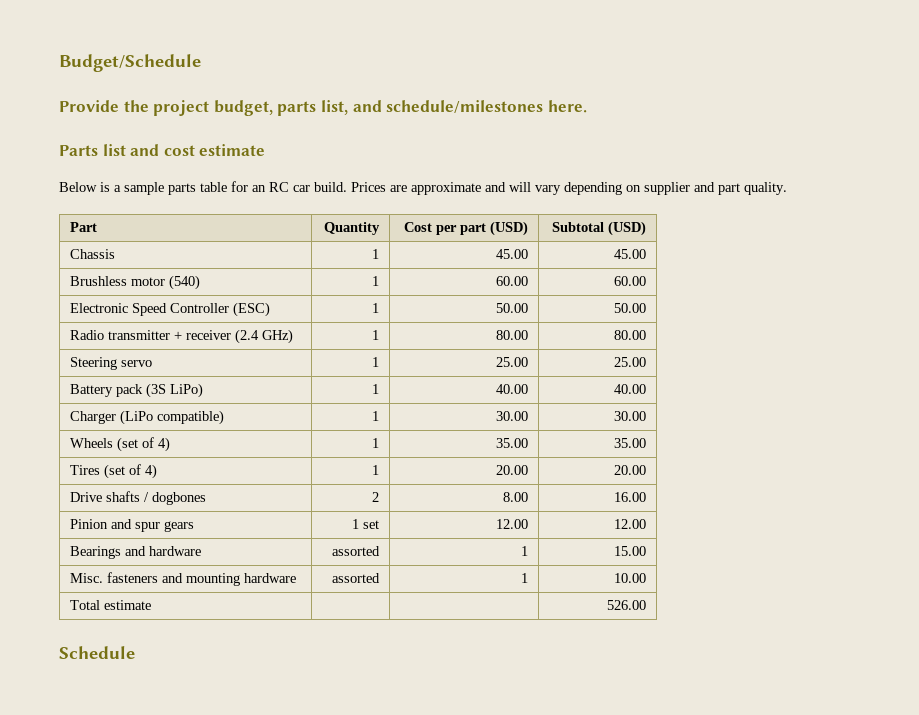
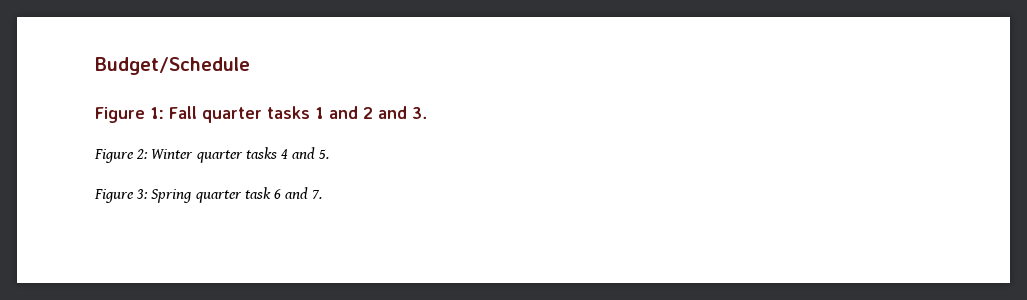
[59,100,587,116] [59,144,266,156] [59,181,787,195] [69,222,97,232] [324,222,381,235] [404,221,529,236] [552,221,647,236] [69,249,115,259] [372,249,380,259] [496,249,529,259] [614,249,647,259] [69,275,200,290] [372,276,380,286] [496,276,529,286] [614,276,647,286] [69,302,270,317] [372,303,380,313] [496,303,529,313] [614,303,647,313] [69,329,293,344] [372,330,380,340] [496,330,529,340] [614,330,647,340] [69,357,152,370] [372,357,380,367] [496,357,529,367] [614,357,647,367] [69,383,203,398] [372,384,380,394] [496,384,529,394] [614,384,647,394] [69,410,224,425] [372,411,380,421] [496,411,529,421] [614,411,647,421] [69,437,170,452] [372,438,380,448] [496,438,529,448] [614,438,647,448] [69,464,157,479] [372,465,380,475] [496,465,529,475] [614,465,647,475] [69,491,206,505] [372,492,380,502] [503,492,529,502] [614,492,647,502] [69,519,194,532] [352,519,380,529] [496,519,529,529] [614,519,647,529] [69,546,201,559] [332,546,381,556] [521,546,529,556] [614,546,647,556] [69,572,296,586] [332,573,381,583] [521,573,529,583] [614,573,647,583] [69,600,151,610] [607,600,647,610] [59,646,135,659] Provide the project budget, parts list, and schedule/milestones here. // Parts list and cost estimate // Below is a sample parts table for an RC car build. Prices are approximate and will vary depending on supplier and part quality. // Part | Quantity | Cost per part (USD) | Subtotal (USD) // Chassis | 1 | 45.00 | 45.00 // Brushless motor (540) | 1 | 60.00 | 60.00 // Electronic Speed Controller (ESC) | 1 | 50.00 | 50.00 // Radio transmitter + receiver (2.4 GHz) | 1 | 80.00 | 80.00 // Steering servo | 1 | 25.00 | 25.00 // Battery pack (3S LiPo) | 1 | 40.00 | 40.00 // Charger (LiPo compatible) | 1 | 30.00 | 30.00 // Wheels (set of 4) | 1 | 35.00 | 35.00 // Tires (set of 4) | 1 | 20.00 | 20.00 // Drive shafts / dogbones | 2 | 8.00 | 16.00 // Pinion and spur gears | 1 set | 12.00 | 12.00 // Bearings and hardware | assorted | 1 | 15.00 // Misc. fasteners and mounting hardware | assorted | 1 | 10.00 // Total estimate | | | 526.00 // Schedule -> [95,106,427,123] [94,147,330,163] [94,187,323,203] Figure 1: Fall quarter tasks 1 and 2 and 3. // Figure 2: Winter quarter tasks 4 and 5. // Figure 3: Spring quarter task 6 and 7.

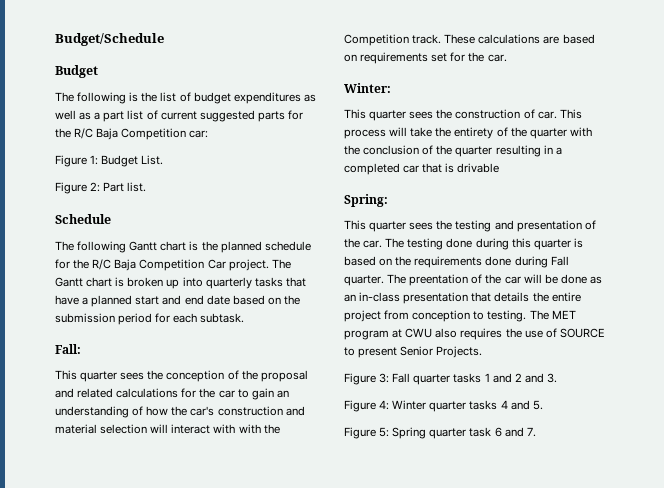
[95,107,164,123] Figure 1: -> [55,65,98,78] [55,92,316,104] [55,110,303,122] [55,128,209,140] [55,155,164,167] [55,182,147,194] [55,214,111,224] [55,241,311,253] [55,259,291,271] [55,277,306,289] [55,295,300,307] [55,313,245,325] [55,344,81,354] [55,370,308,382] [55,388,289,400] [55,406,305,418] [55,424,280,434] [344,34,595,46] [344,52,507,64] [344,83,391,93] [344,109,582,121] [344,127,592,139] [344,145,562,157] [344,163,500,175] [344,194,388,207] [344,220,596,232] [344,238,583,250] [344,256,569,268] [344,274,602,286] [344,292,581,304] [344,310,576,322] [344,328,605,340] [344,346,483,358] [344,373,390,385] Budget // The following is the list of budget expenditures as well as a part list of current suggested parts for the R/C Baja Competition car: // Figure 1: Budget List. // Figure 2: Part list. // Schedule // The following Gantt chart is the planned schedule for the R/C Baja Competition Car project. The Gantt chart is broken up into quarterly tasks that have a planned start and end date based on the submission period for each subtask. // Fall: // This quarter sees the conception of the proposal and related calculations for the car to gain an understanding of how the car's construction and material selection will interact with with the Competition track. These calculations are based on requirements set for the car. // Winter: // This quarter sees the construction of car. This process will take the entirety of the quarter with the conclusion of the quarter resulting in a completed car that is drivable // Spring: // This quarter sees the testing and presentation of the car. The testing done during this quarter is based on the requirements done during Fall quarter. The preentation of the car will be done as an in-class presentation that details the entire project from conception to testing. The MET program at CWU also requires the use of SOURCE to present Senior Projects. // Figure 3:
[136,149,149,159] 2: -> [379,400,390,410] 4:
[136,189,149,199] 3: -> [379,427,390,437] 5:

